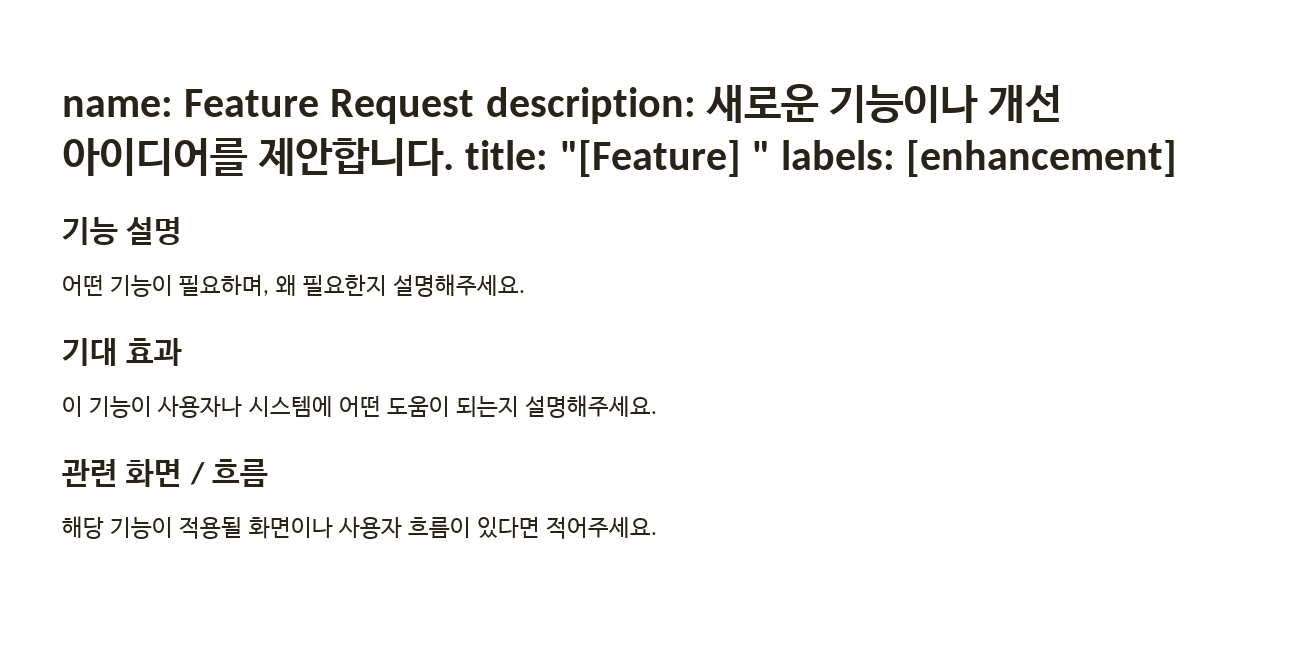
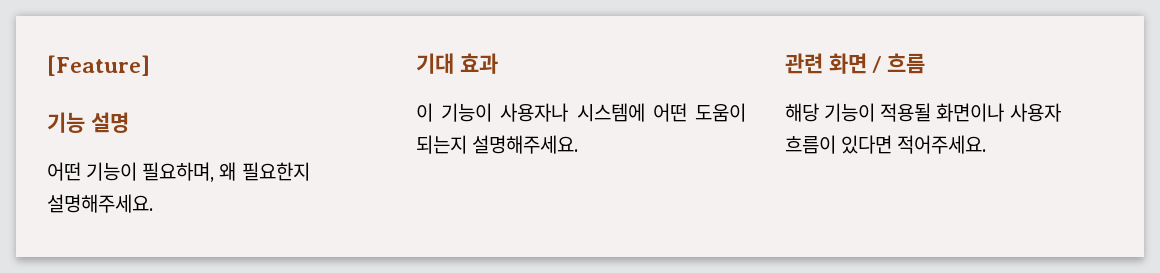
[62,84,1063,124] [62,138,1178,177] name: Feature Request description: 새로운 기능이나 개선 아이디어를 제안합니다. title: "[Feature] " labels: [enhancement] -> [47,55,150,76] [Feature]

